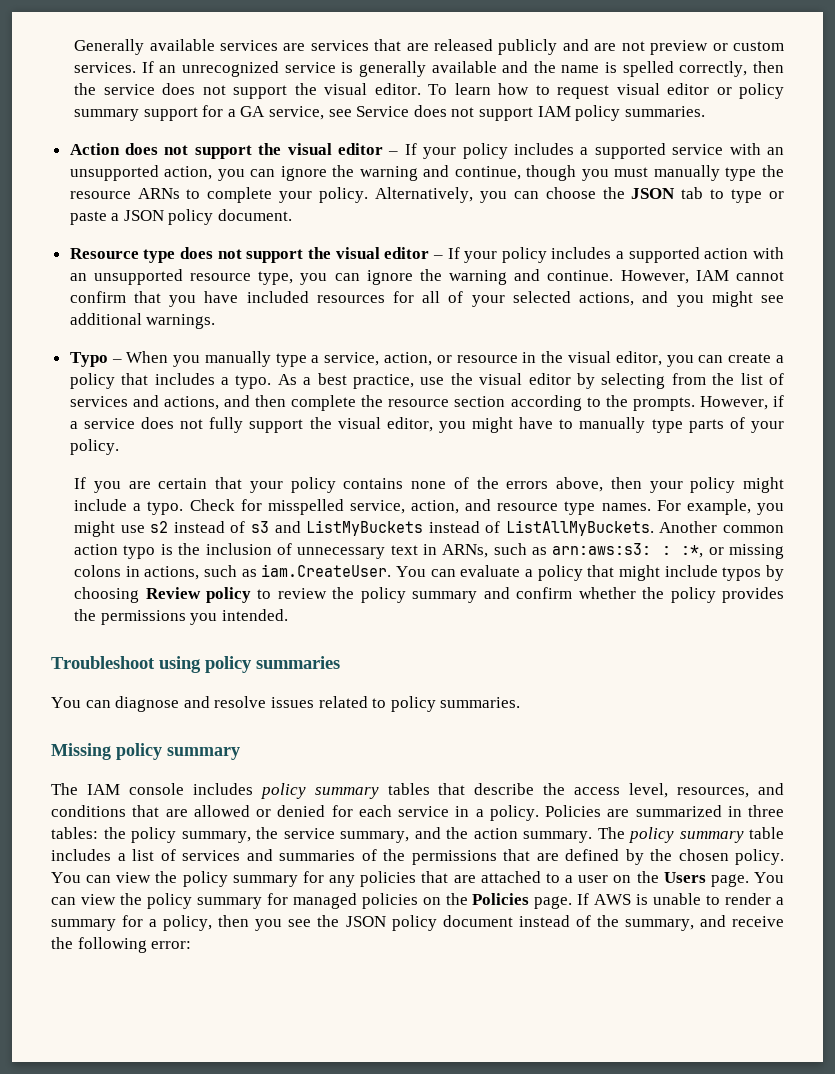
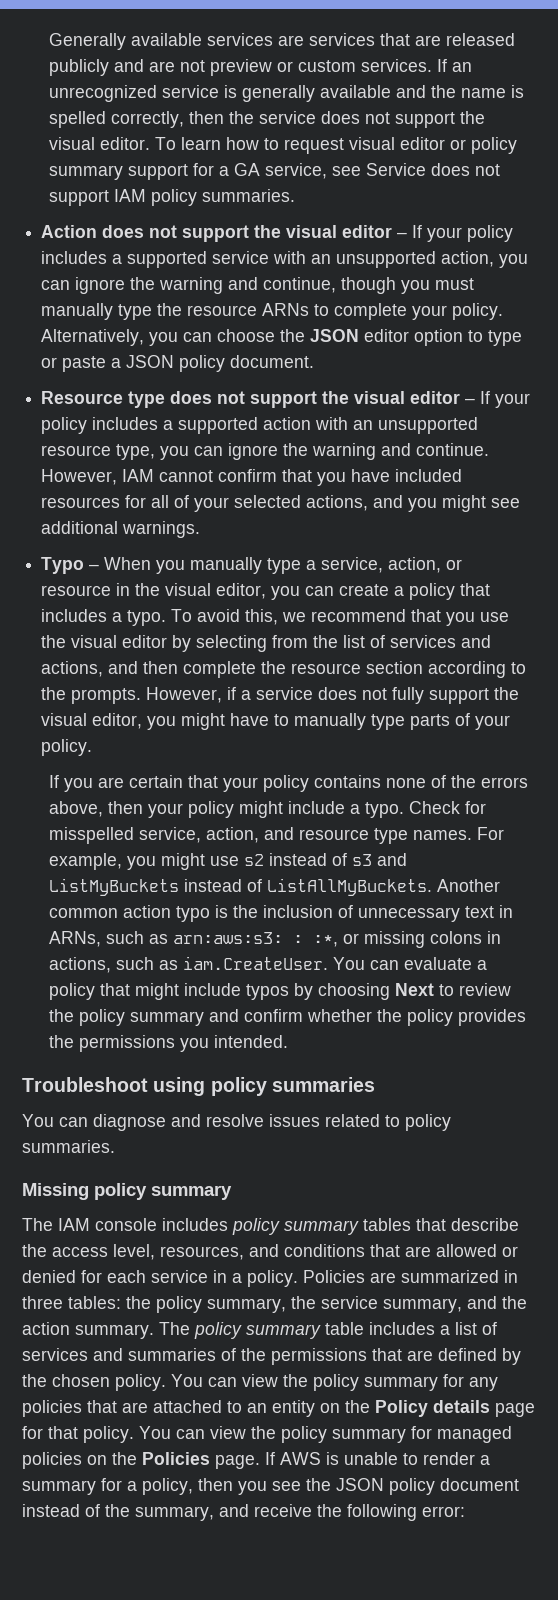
[681,187,704,199] tab -> [364,329,464,346] editor option
[277,373,414,389] As a best practice, -> [171,609,476,626] To avoid this, we recommend that you
[145,587,252,603] Review policy -> [395,983,435,996] Next
[565,871,749,887] a user on the Users page. -> [247,1400,535,1417] [22,1426,134,1443] an entity on the Policy details page for that policy.

